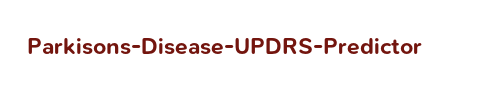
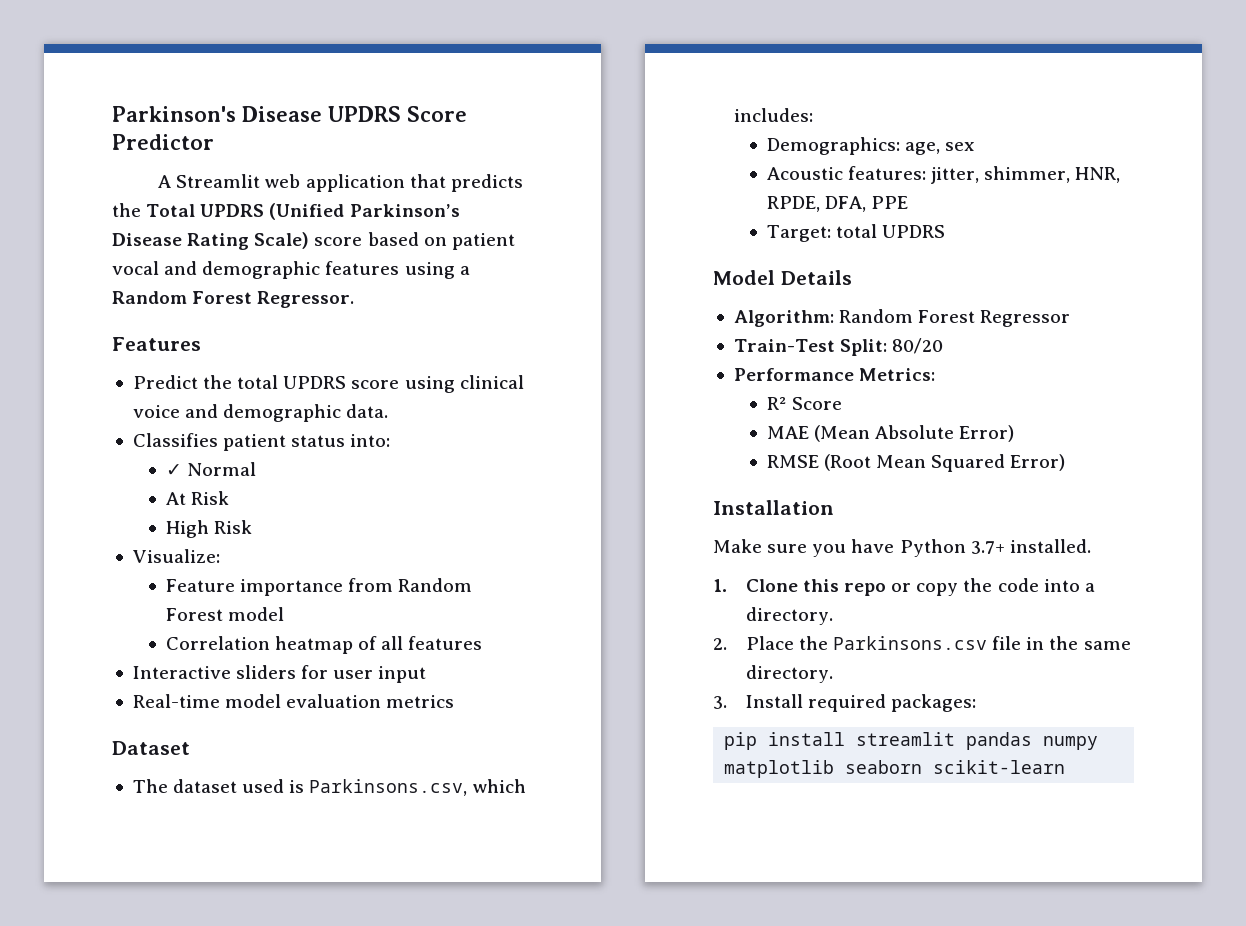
[27,38,422,55] Parkisons-Disease-UPDRS-Predictor -> [112,106,467,122] [112,134,214,150] [158,174,523,192] [112,203,460,220] [112,232,515,250] [112,261,470,279] [112,291,355,308] [112,337,201,351] [132,375,524,393] [132,404,389,422] [132,433,391,451] [165,462,256,476] [165,491,229,505] [165,520,252,538] [132,549,220,563] [165,578,473,596] [165,607,284,621] [165,636,483,654] [132,665,427,683] [132,694,455,708] [112,741,190,755] [132,779,526,796] [733,108,813,122] [766,137,975,155] [766,166,1121,184] [766,196,908,212] [766,224,945,242] [713,270,852,285] [733,309,1071,327] [733,338,944,356] [733,368,936,381] [766,397,842,410] [766,425,1015,442] [766,454,1066,472] [713,500,834,515] [713,539,1091,557] [713,578,1095,596] [745,607,833,625] [713,636,1131,650] [745,665,833,683] [713,694,977,712] [724,732,1099,750] [724,760,1066,778] Parkinson's Disease UPDRS Score Predictor // A Streamlit web application that predicts the Total UPDRS (Unified Parkinson’s Disease Rating Scale) score based on patient vocal and demographic features using a Random Forest Regressor. // Features // Predict the total UPDRS score using clinical voice and demographic data. // Classifies patient status into: // ✓ Normal // At Risk // High Risk // Visualize: // Feature importance from Random Forest model // Correlation heatmap of all features // Interactive sliders for user input // Real-time model evaluation metrics // Dataset // The dataset used is Parkinsons.csv, which includes: // Demographics: age, sex // Acoustic features: jitter, shimmer, HNR, RPDE, DFA, PPE // Target: total UPDRS // Model Details // Algorithm: Random Forest Regressor // Train-Test Split: 80/20 // Performance Metrics: // R² Score // MAE (Mean Absolute Error) // RMSE (Root Mean Squared Error) // Installation // Make sure you have Python 3.7+ installed. // 1. Clone this repo or copy the code into a directory. // 2. Place the Parkinsons.csv file in the same directory. // 3. Install required packages: // pip install streamlit pandas numpy matplotlib seaborn scikit-learn

